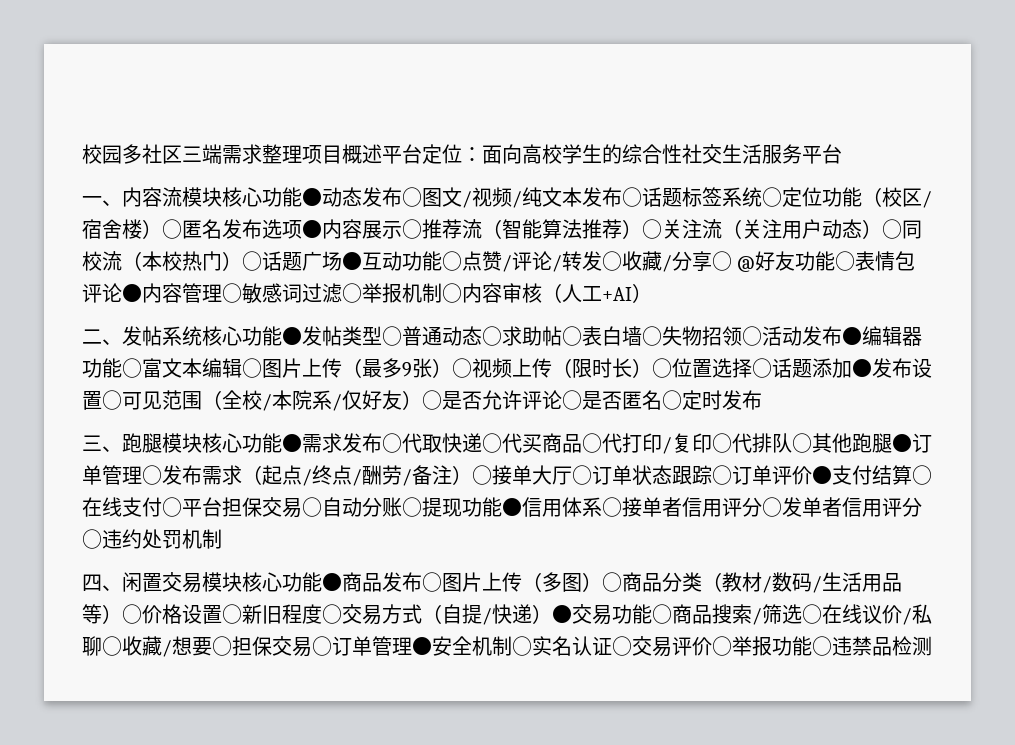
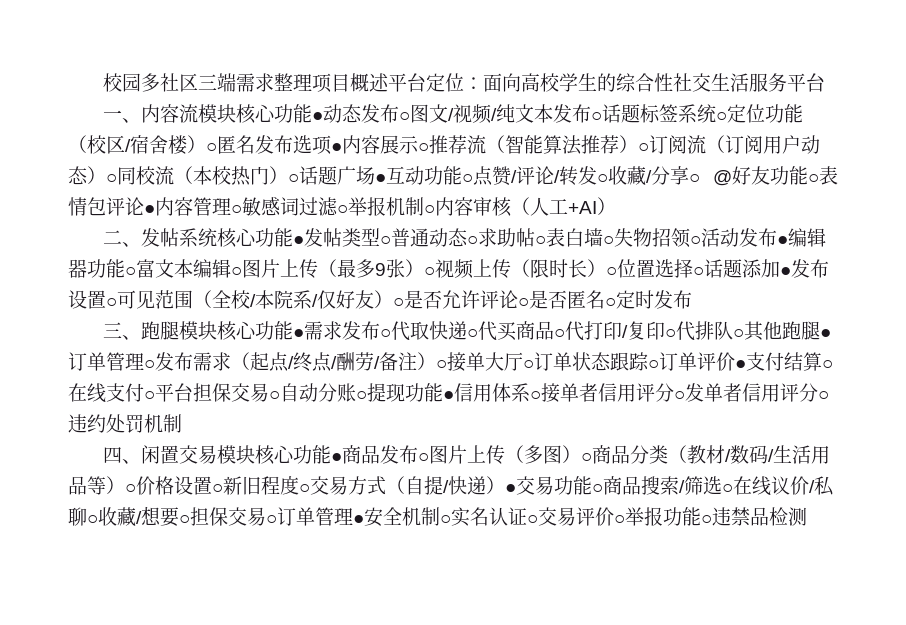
[662,219,782,239] 关注流（关注 -> [649,135,763,154] 订阅流（订阅

